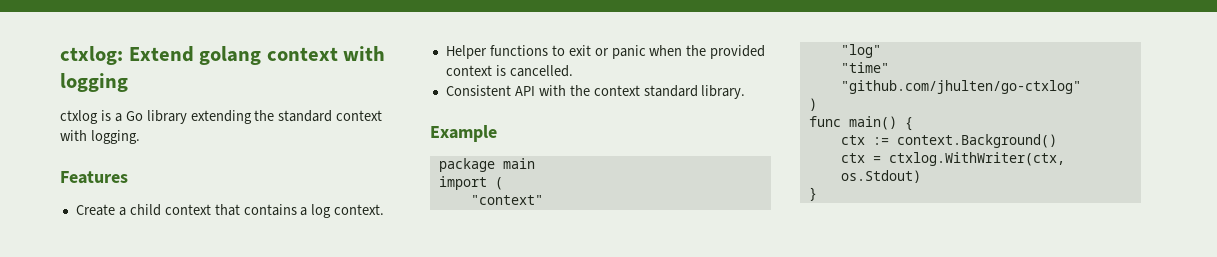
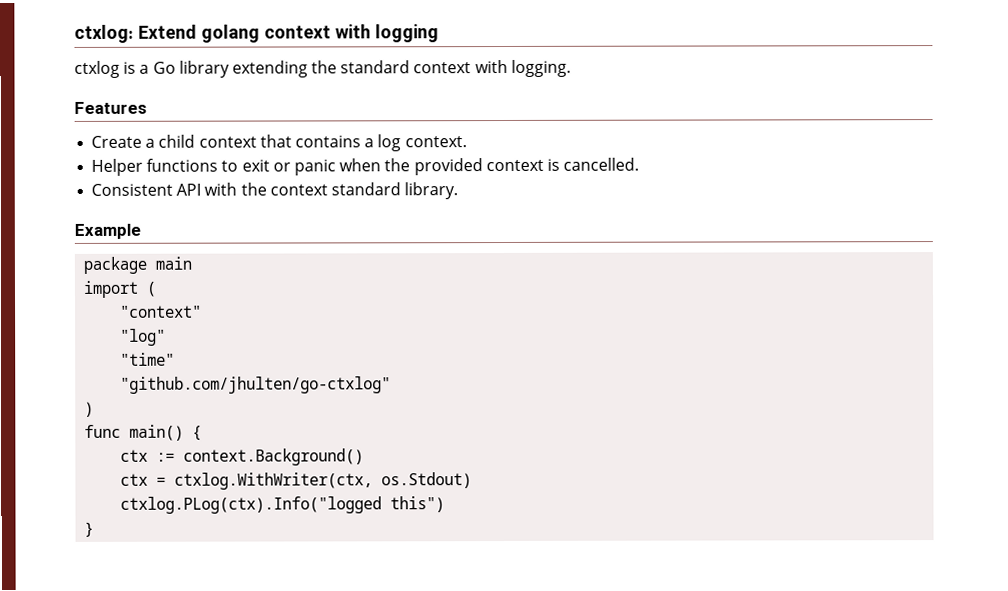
(921, 176) none -> [120,496,446,514] // ctxlog.PLog(ctx).Info("logged this")

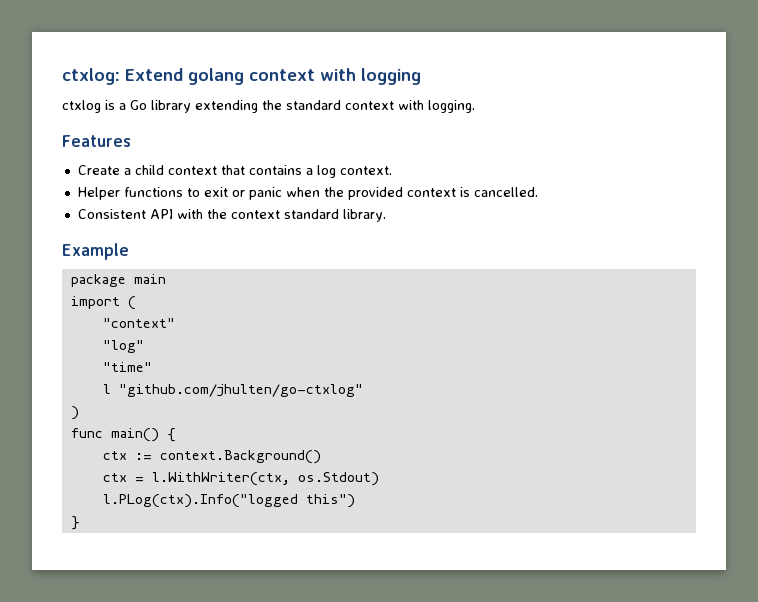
(176, 359) none -> [102,384,111,394] l
[174,472,374,490] ctxlog.WithWriter(ctx, -> [151,472,290,486] l.WithWriter(ctx,
[120,496,383,514] ctxlog.PLog(ctx).Info("logged -> [102,494,298,508] l.PLog(ctx).Info("logged

